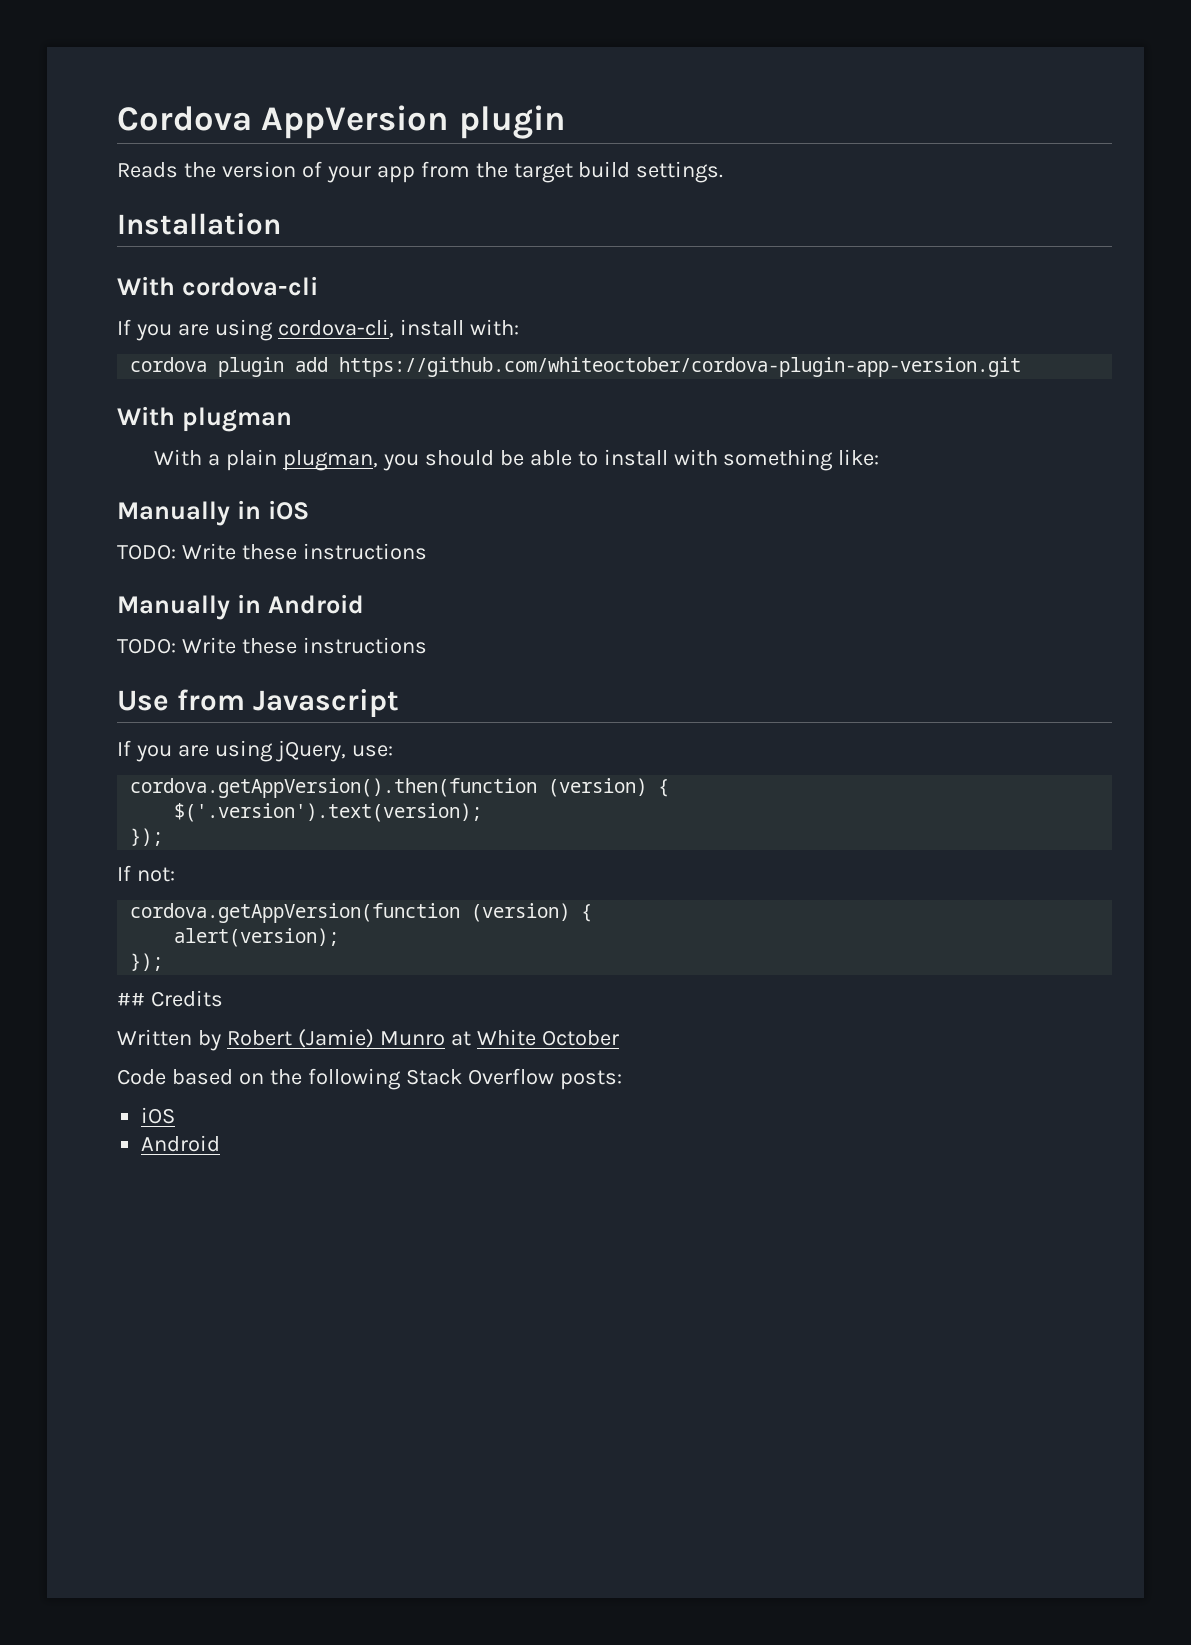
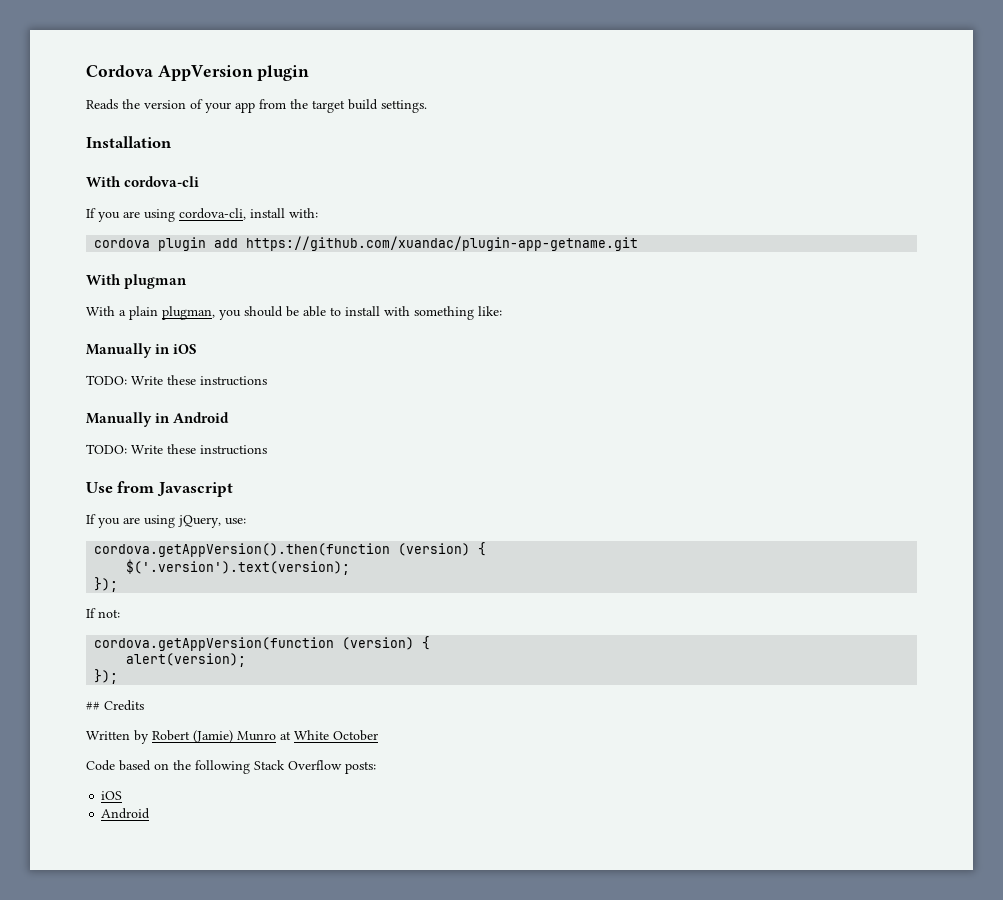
[339,357,1022,377] https://github.com/whiteoctober/cordova-plugin-app-version.git -> [246,236,639,251] https://github.com/xuandac/plugin-app-getname.git

